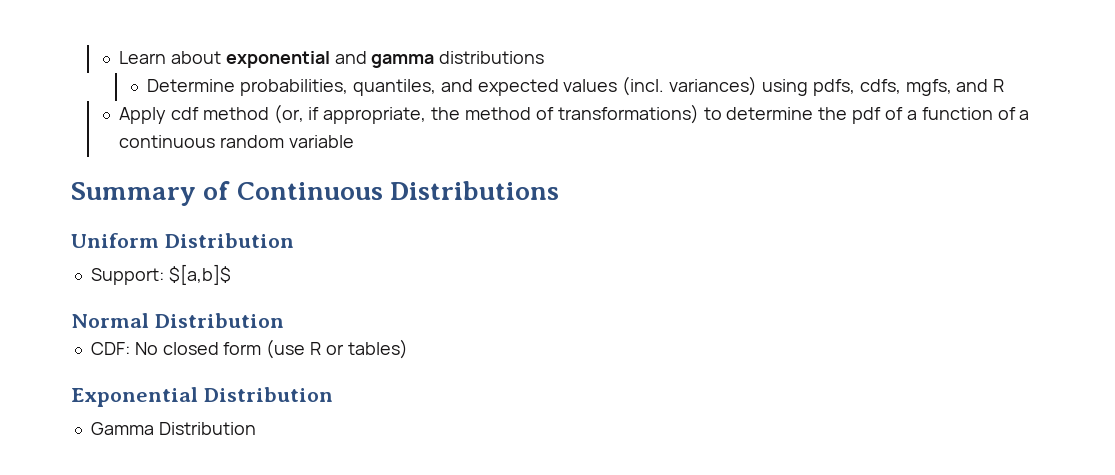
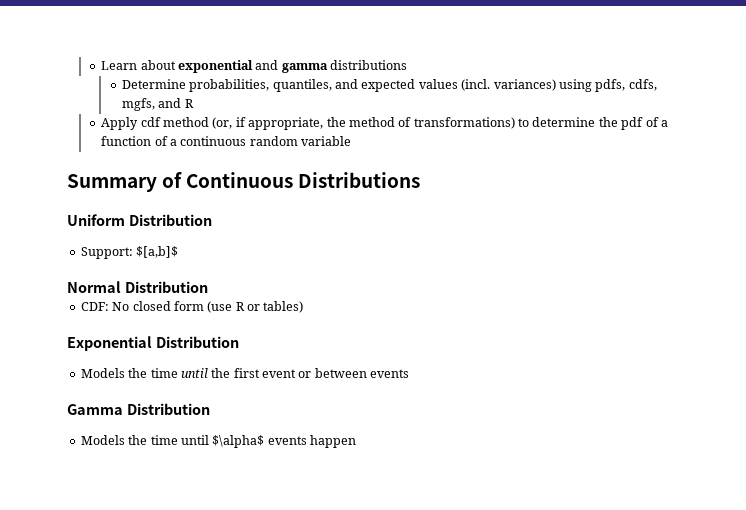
[90,422,256,435] Gamma Distribution -> [80,368,410,378] [67,403,210,415] [80,435,356,448] Models the time until the first event or between events // Gamma Distribution // Models the time until $\alpha$ events happen

